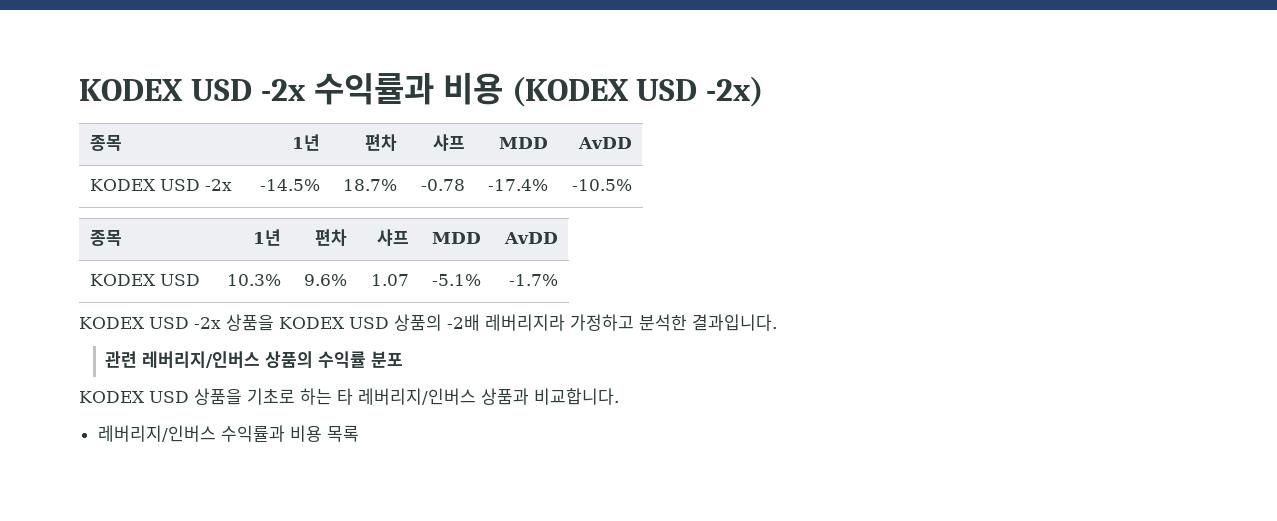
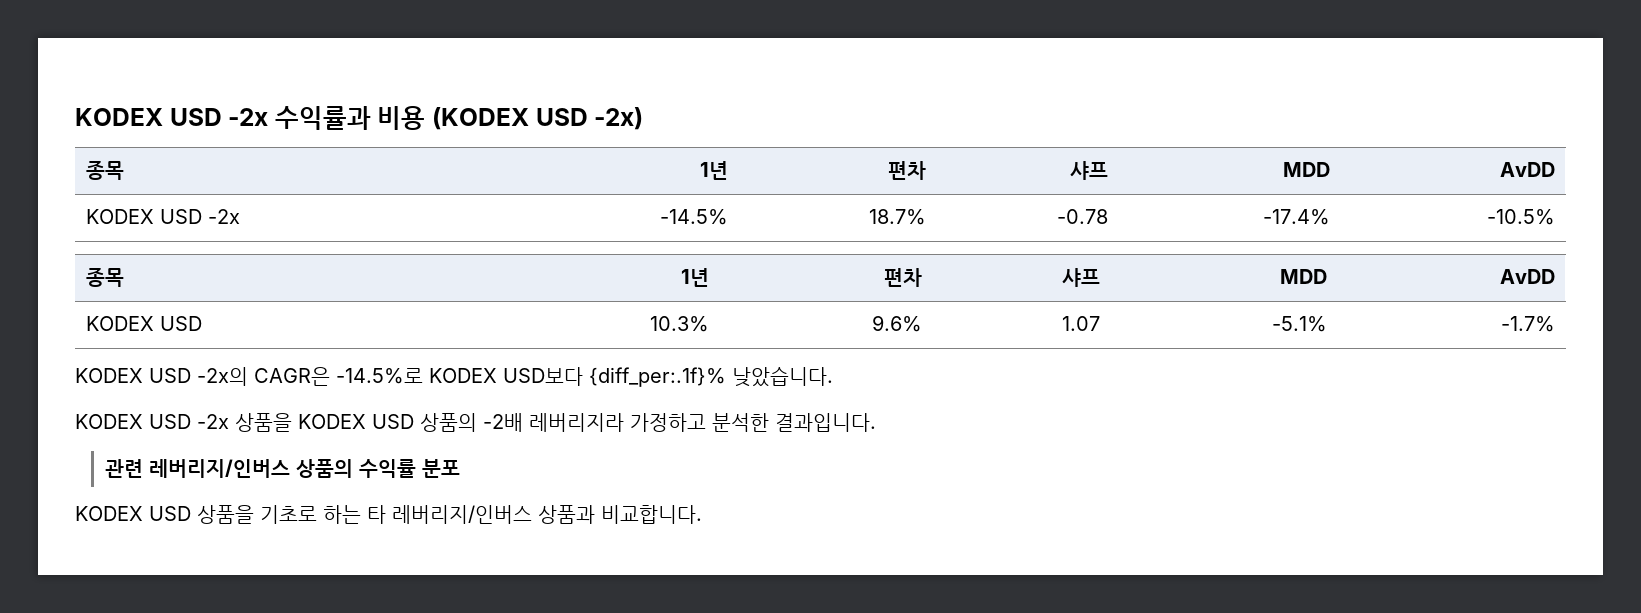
(558, 280) none -> [75,366,833,387] // KODEX USD -2x의 CAGR은 -14.5%로 KODEX USD보다 {diff_per:.1f}% 낮았습니다.
[97,425,359,442] // 레버리지/인버스 수익률과 비용 목록 -> (702, 514) none

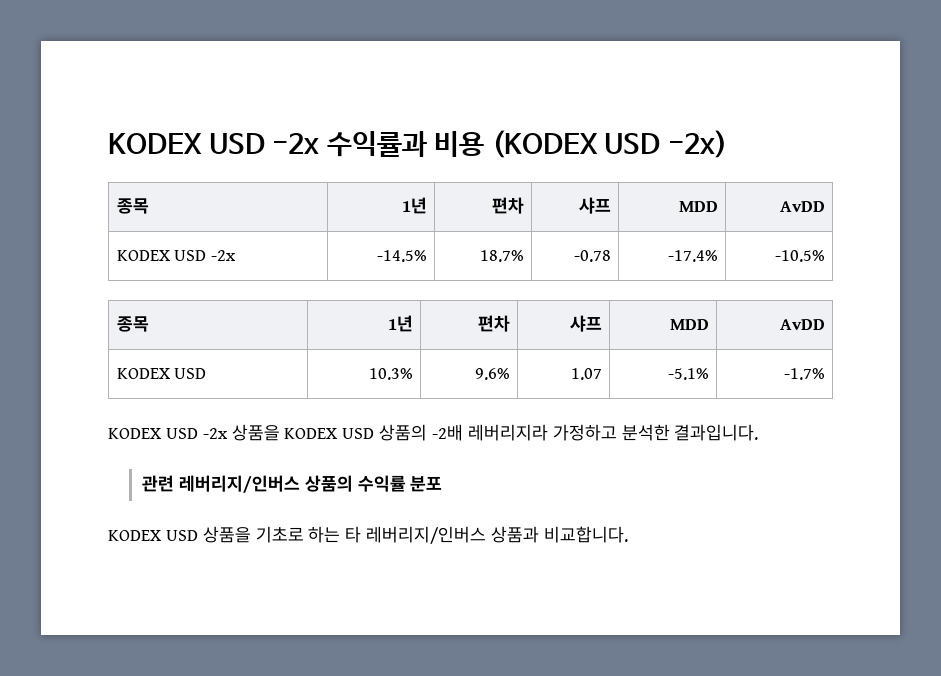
[75,366,833,387] // KODEX USD -2x의 CAGR은 -14.5%로 KODEX USD보다 {diff_per:.1f}% 낮았습니다. -> (825, 374) none

